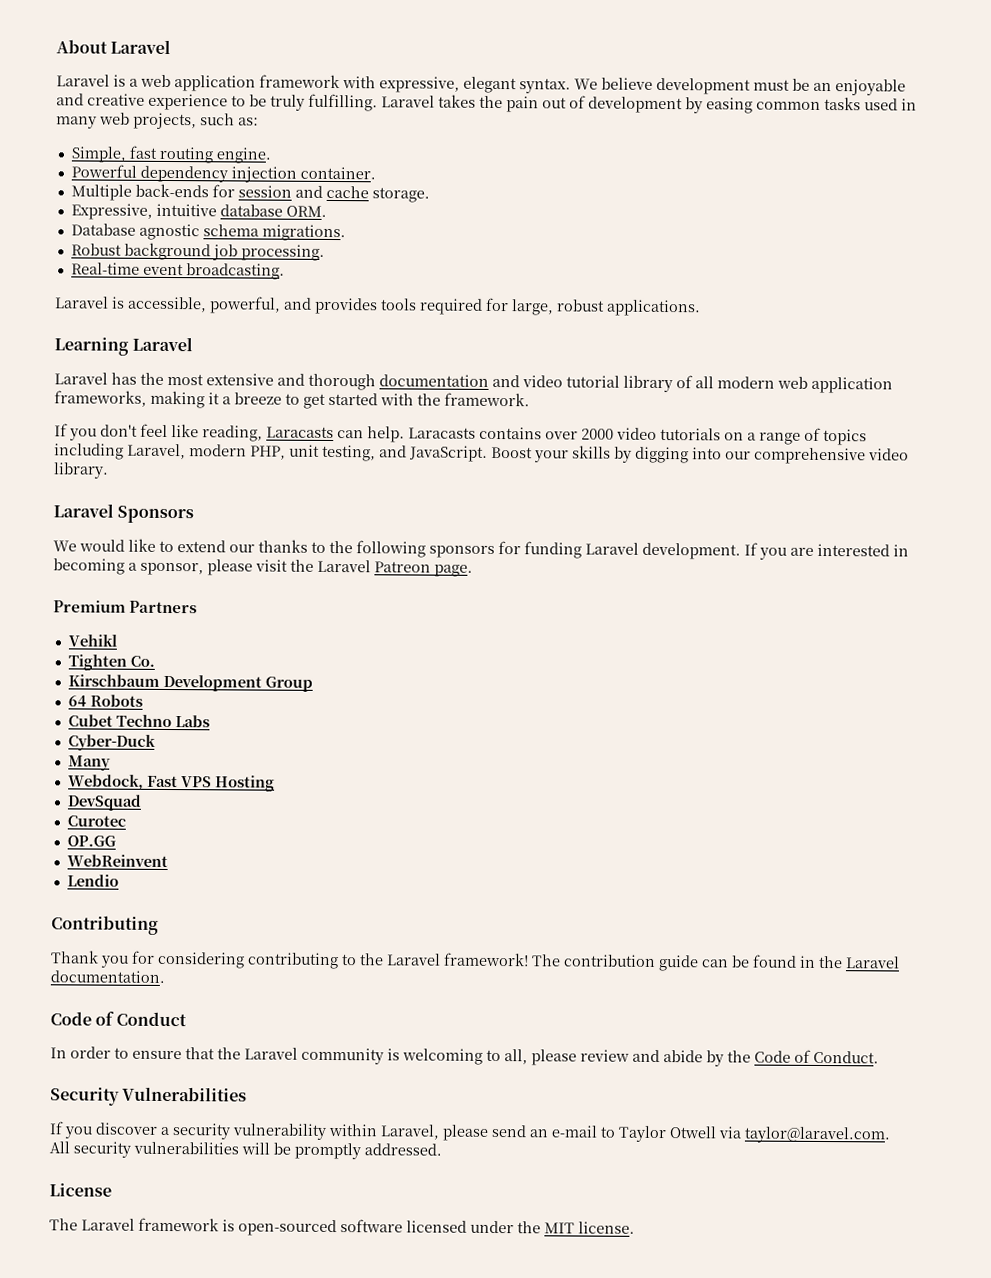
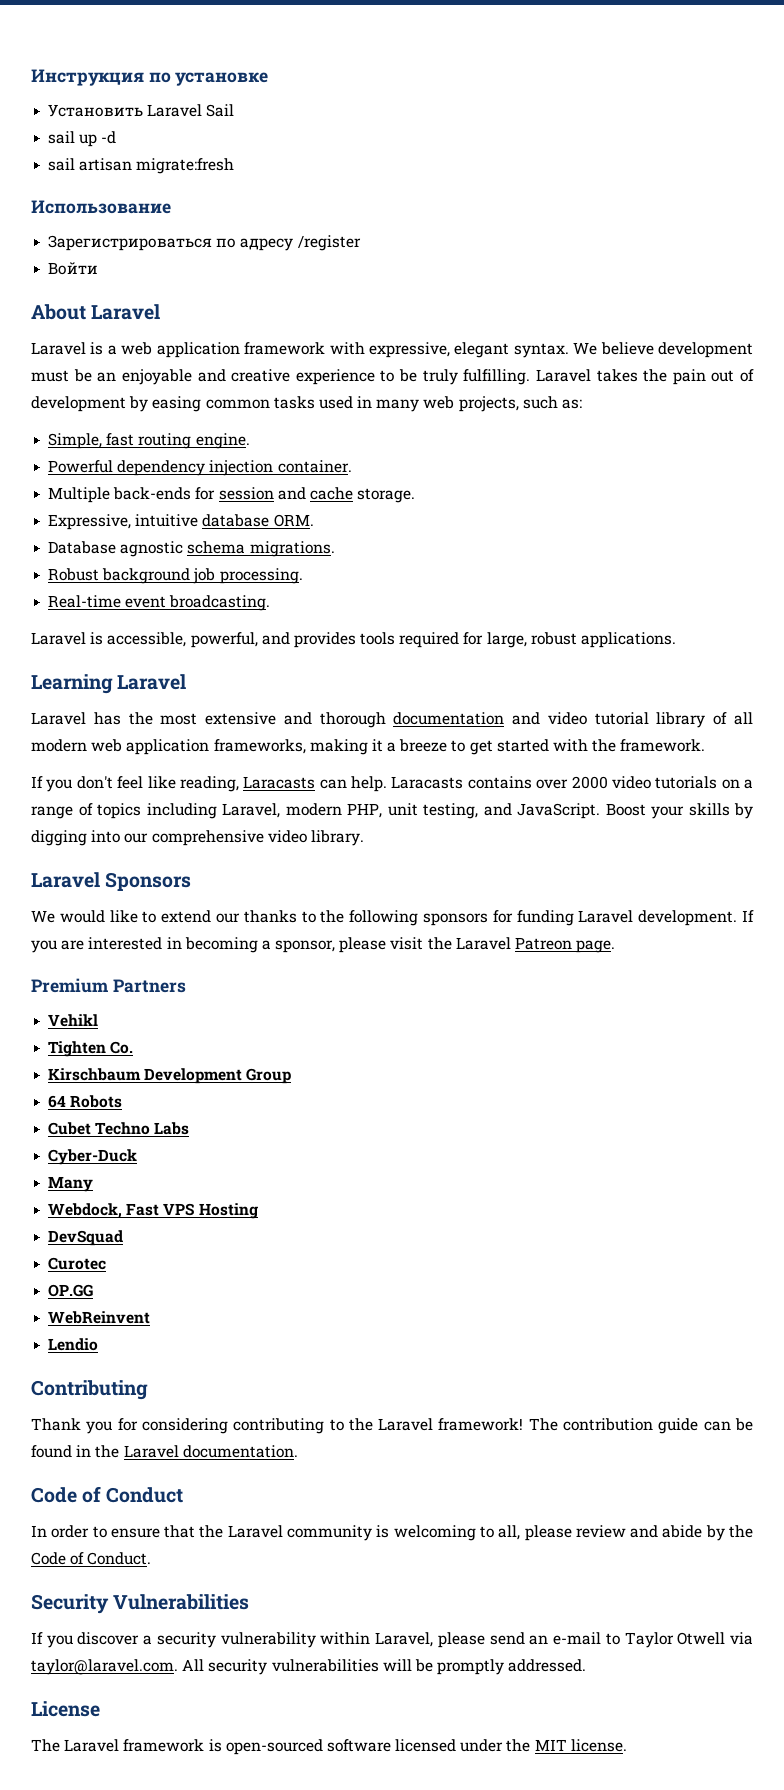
(56, 46) none -> [31,69,269,86] [48,104,235,117] [48,131,117,147] [48,158,235,174] [31,200,171,214] [48,235,361,251] [48,262,99,275] Инструкция по установке // Установить Laravel Sail // sail up -d // sail artisan migrate:fresh // Использование // Зарегистрироваться по адресу /register // Войти //

